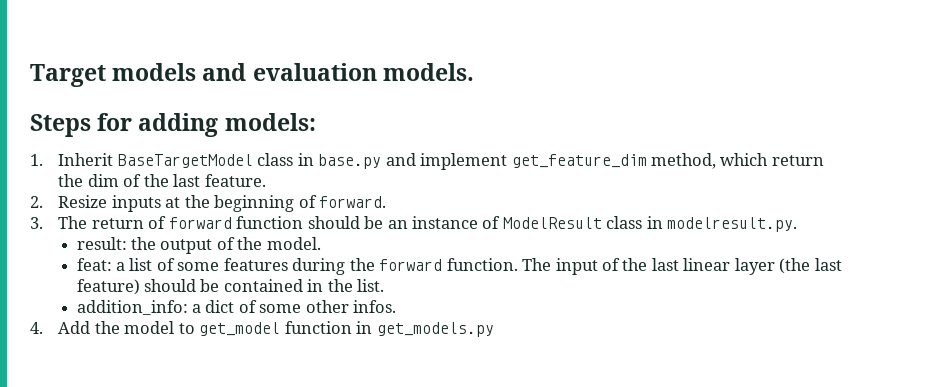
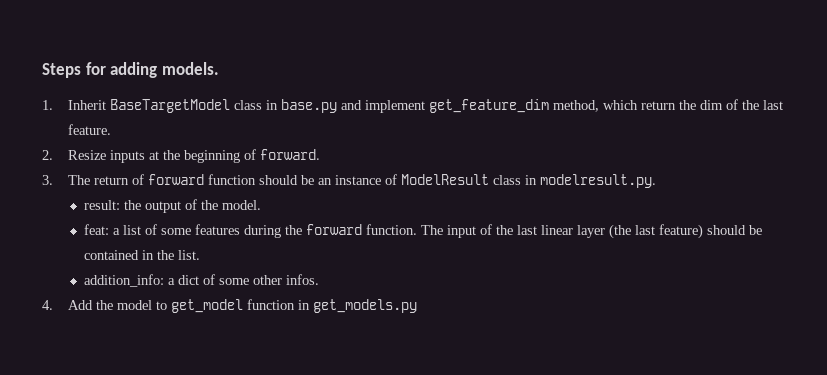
[30,63,474,87] Target models and evaluation models. // -> (42, 70) none
[224,113,316,131] models: -> [161,62,219,75] models.

